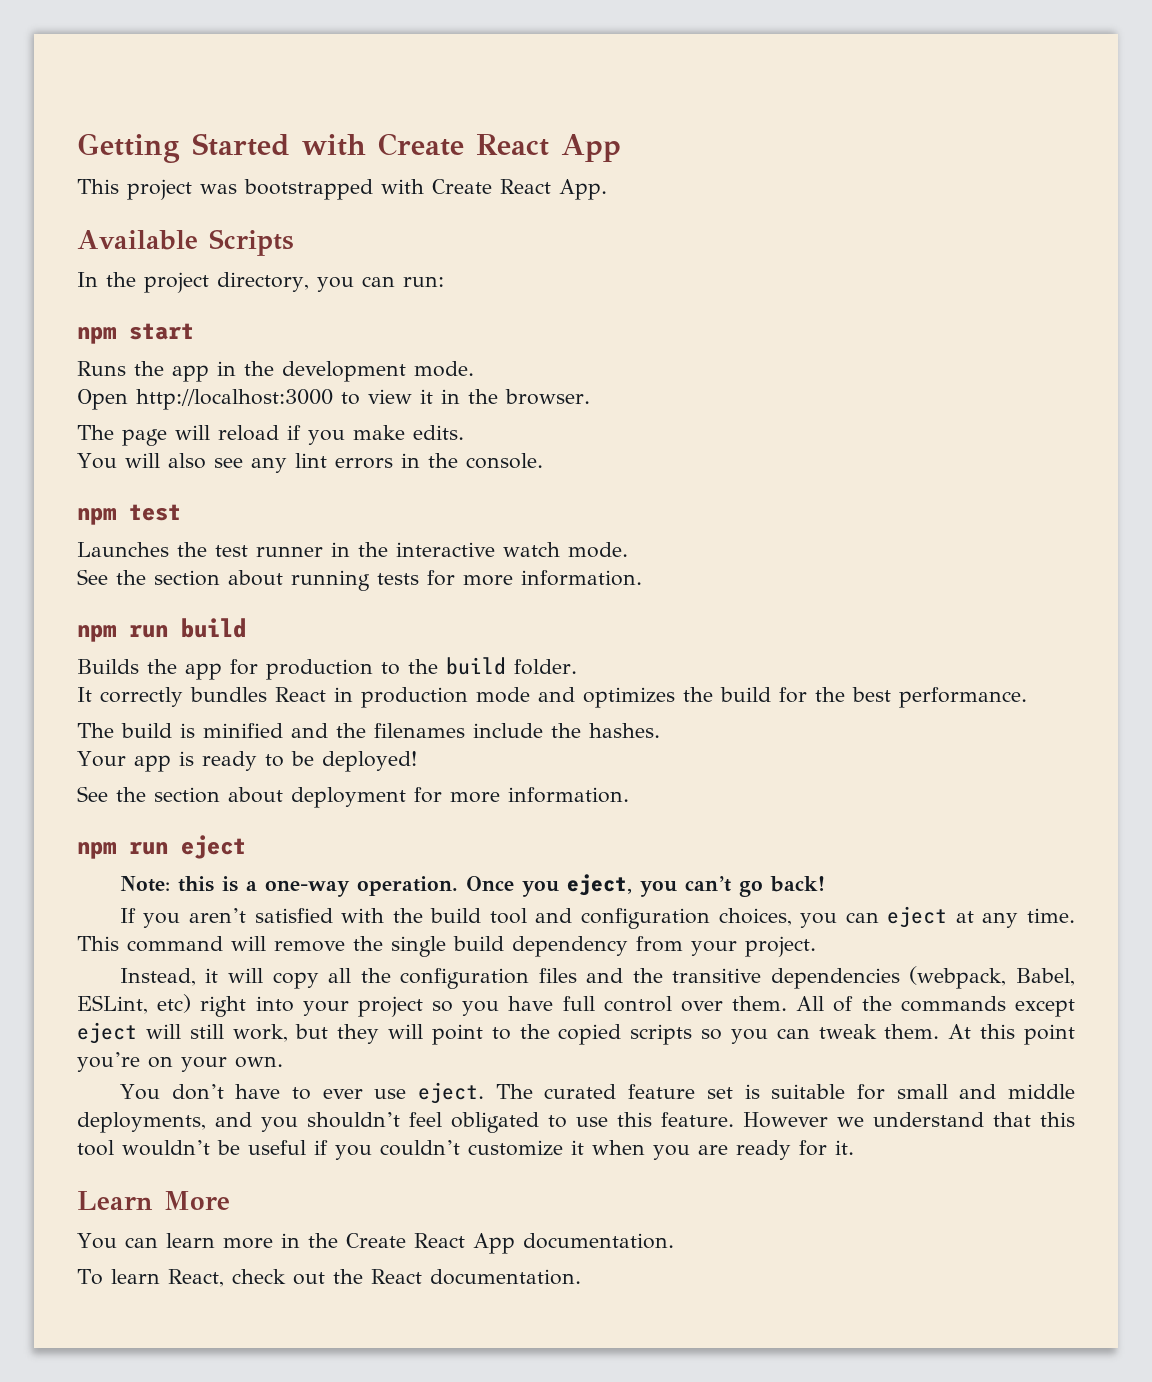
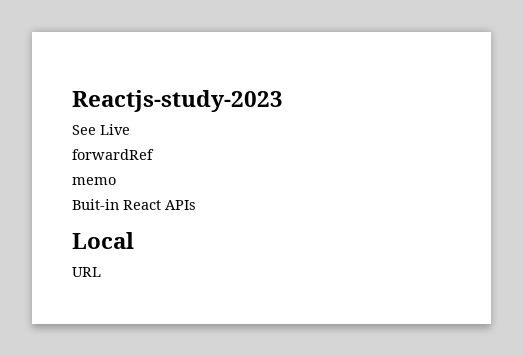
[77,133,621,163] [77,179,607,200] [77,229,294,256] [77,272,444,293] [77,323,194,344] [77,361,474,382] [77,389,590,410] [77,425,464,446] [77,453,543,473] [77,504,181,525] [77,542,628,558] [77,569,642,591] [77,618,246,642] [77,657,577,680] [77,687,1027,708] [77,723,660,738] [77,751,417,772] [77,786,629,808] [77,835,246,859] [119,874,825,897] [119,906,1076,929] [77,936,816,957] [119,966,1075,989] [77,994,1075,1017] [77,1022,1076,1045] [77,1052,283,1072] [119,1082,1076,1104] [77,1112,1075,1133] [77,1140,854,1160] [77,1191,230,1210] [77,1233,674,1254] [77,1269,581,1287] Getting Started with Create React App // This project was bootstrapped with Create React App. // Available Scripts // In the project directory, you can run: // npm start // Runs the app in the development mode. // Open http://localhost:3000 to view it in the browser. // The page will reload if you make edits. // You will also see any lint errors in the console. // npm test // Launches the test runner in the interactive watch mode. // See the section about running tests for more information. // npm run build // Builds the app for production to the build folder. // It correctly bundles React in production mode and optimizes the build for the best performance. // The build is minified and the filenames include the hashes. // Your app is ready to be deployed! // See the section about deployment for more information. // npm run eject // Note: this is a one-way operation. Once you eject, you can’t go back! // If you aren’t satisfied with the build tool and configuration choices, you can eject at any time. This command will remove the single build dependency from your project. // Instead, it will copy all the configuration files and the transitive dependencies (webpack, Babel, ESLint, etc) right into your project so you have full control over them. All of the commands except eject will still work, but they will point to the copied scripts so you can tweak them. At this point you’re on your own. // You don’t have to ever use eject. The curated feature set is suitable for small and middle deployments, and you shouldn’t feel obligated to use this feature. However we understand that this tool wouldn’t be useful if you couldn’t customize it when you are ready for it. // Learn More // You can learn more in the Create React App documentation. // To learn React, check out the React documentation. -> [72,90,283,112] [72,124,130,135] [72,149,154,160] [72,177,116,185] [72,199,196,210] [72,232,134,249] [72,267,101,277] Reactjs-study-2023 // See Live // forwardRef // memo // Buit-in React APIs // Local // URL

